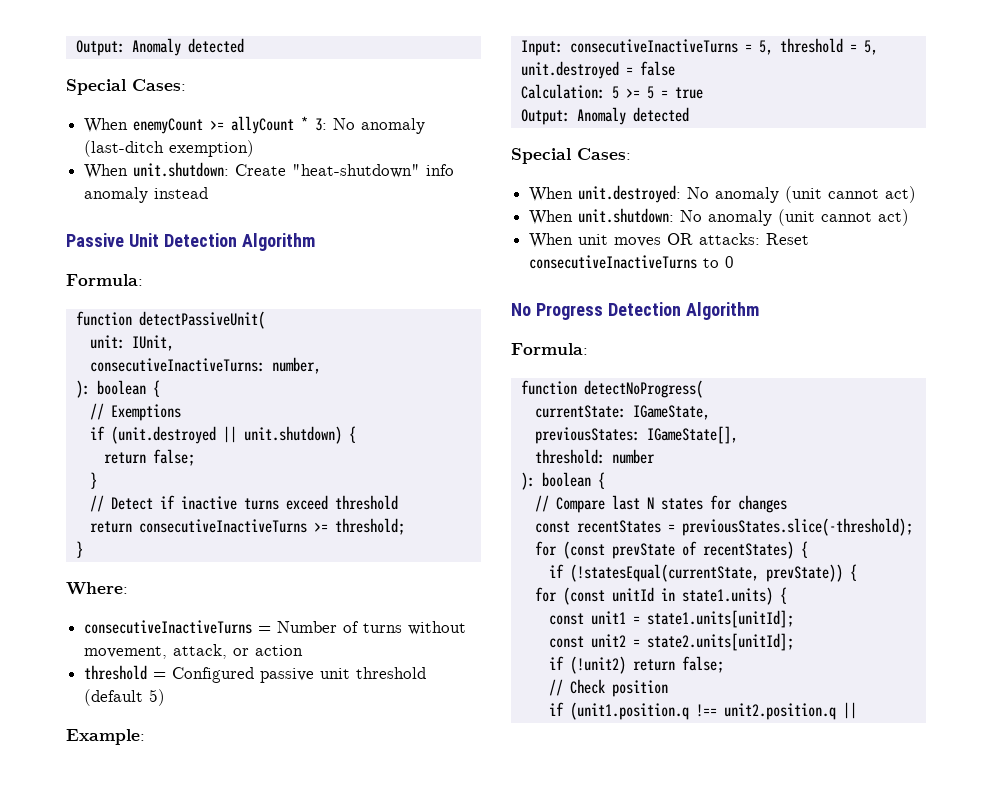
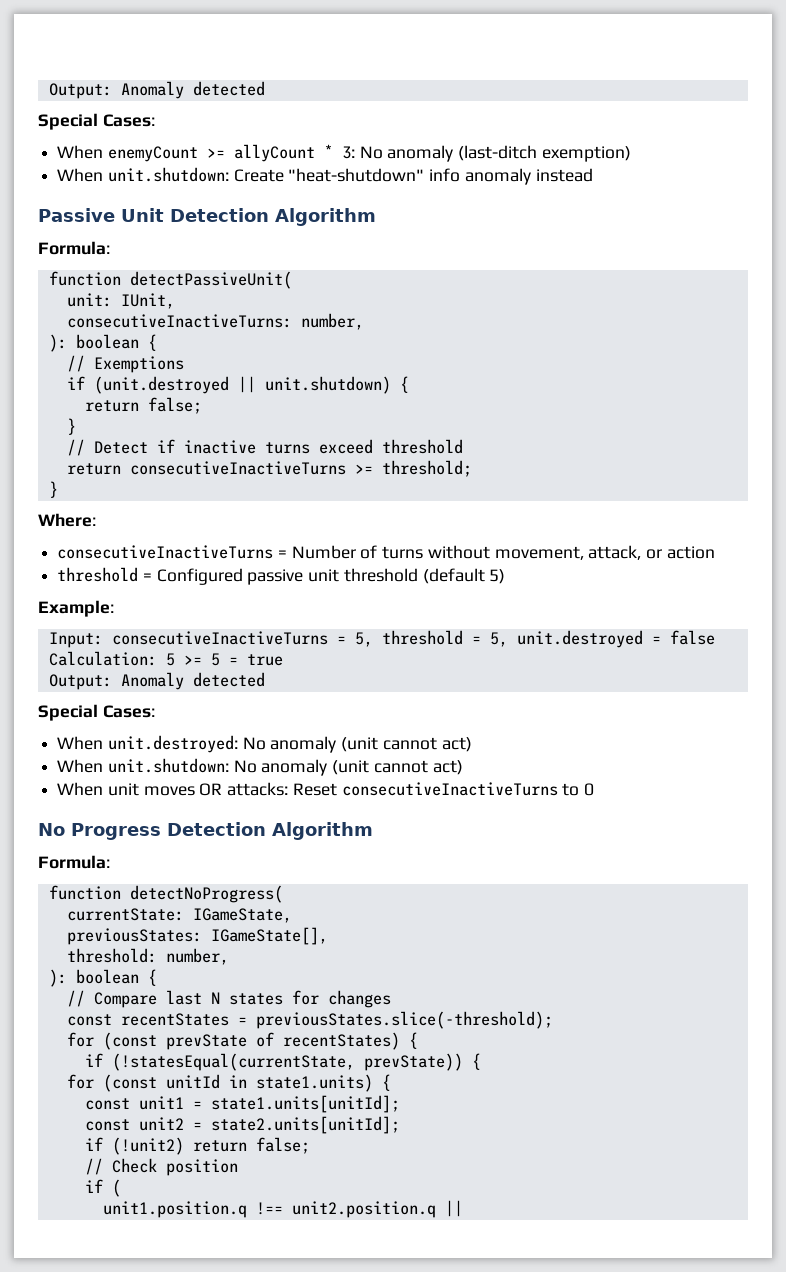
[611,449,655,464] number -> [165,948,229,965] number,
[569,702,689,720] (unit1.position.q -> [111,1179,121,1197] [102,1201,247,1218] ( // unit1.position.q

